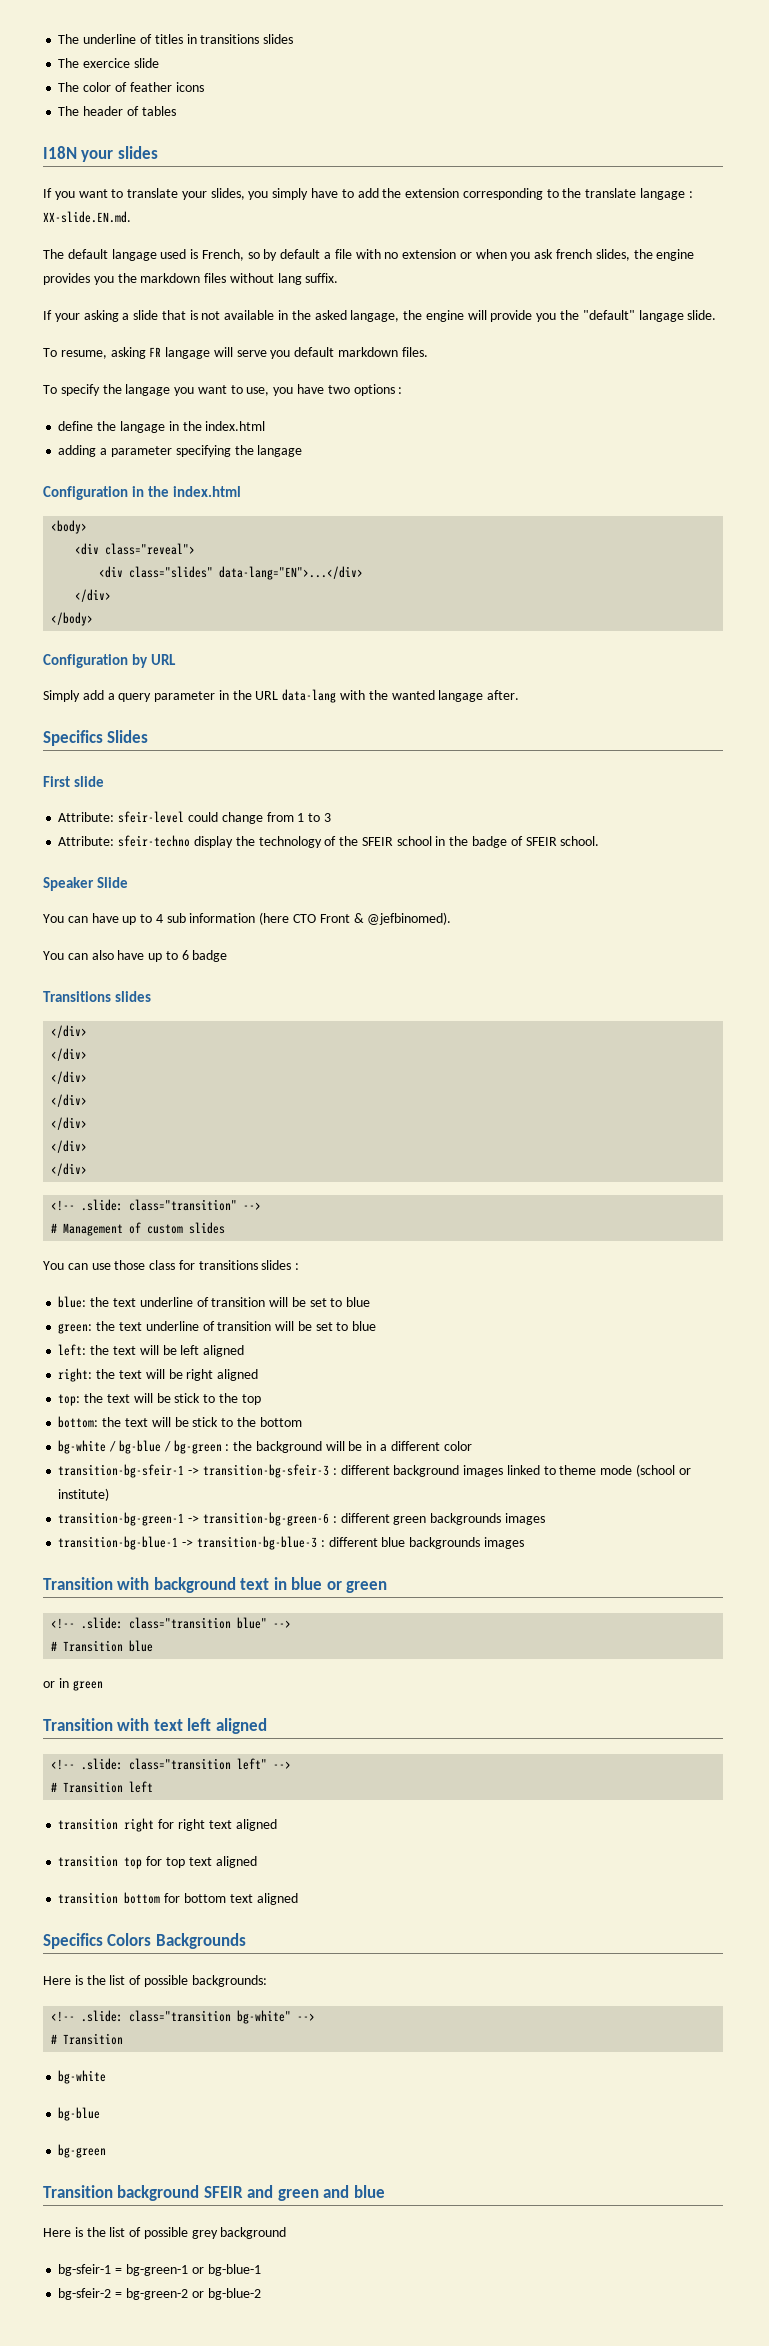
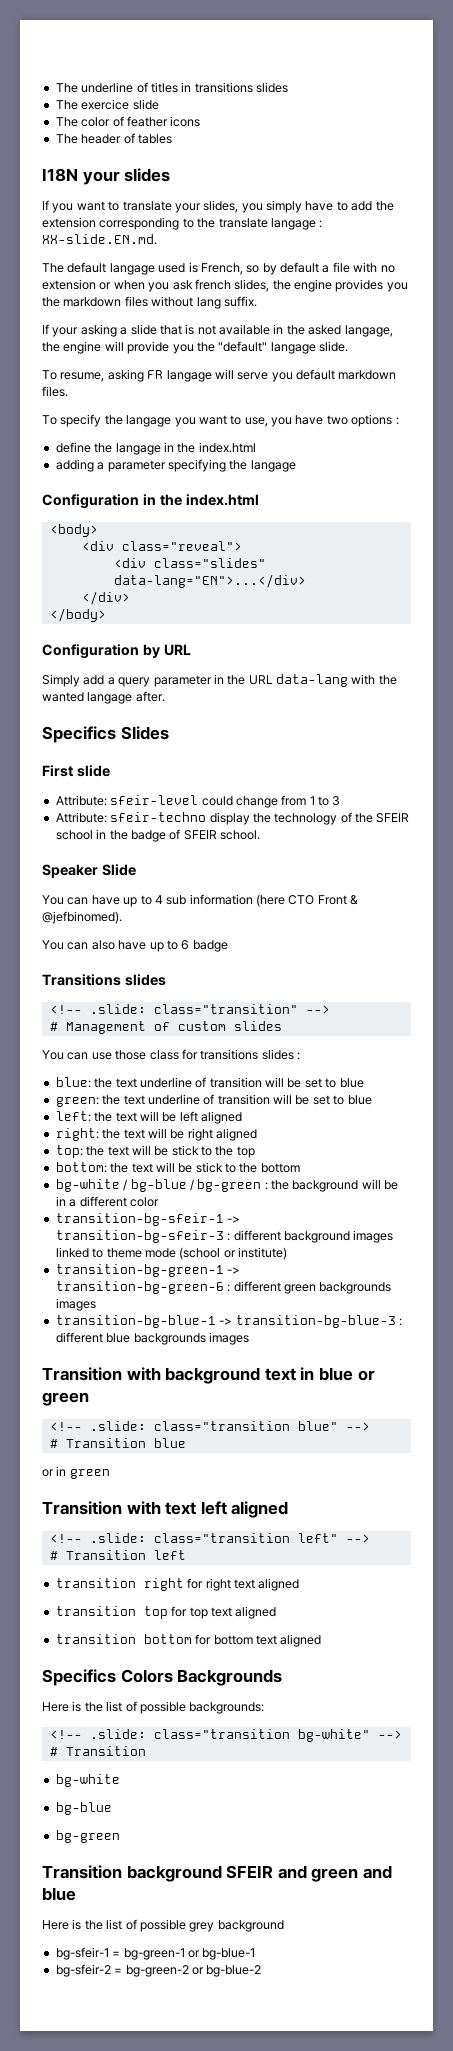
[51,1025,88,1038] [51,1048,88,1061] [51,1071,88,1084] [51,1094,88,1107] [51,1117,88,1130] [51,1140,88,1153] [51,1163,88,1176] // </div> // </div> // </div> // </div> // </div> // </div> // </div> -> (166, 980) none

